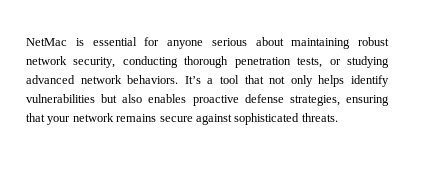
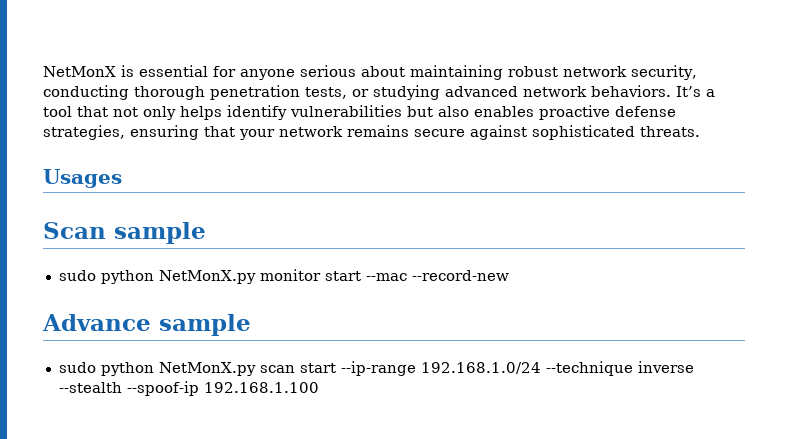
[26,38,67,46] NetMac -> [43,66,116,77] NetMonX
(338, 117) none -> [43,169,122,188] [43,222,206,244] [58,269,509,284] [42,314,251,336] [58,361,694,376] [58,381,319,396] // Usages // Scan sample // sudo python NetMonX.py monitor start --mac --record-new // Advance sample // sudo python NetMonX.py scan start --ip-range 192.168.1.0/24 --technique inverse --stealth --spoof-ip 192.168.1.100

